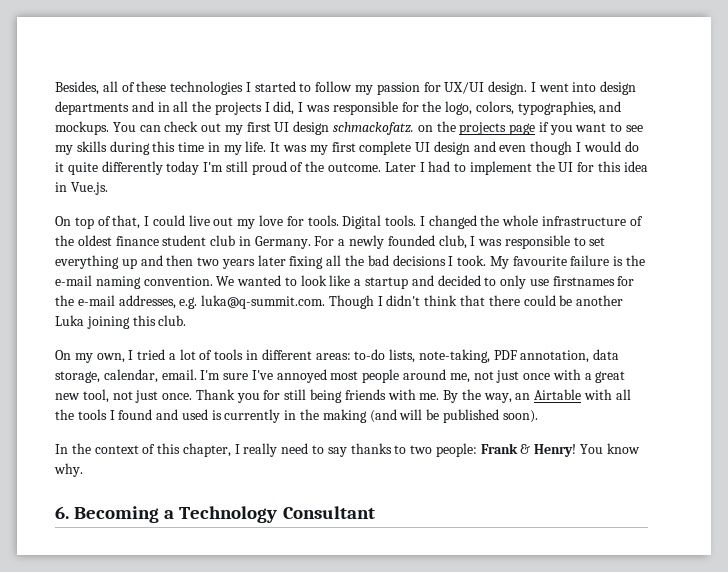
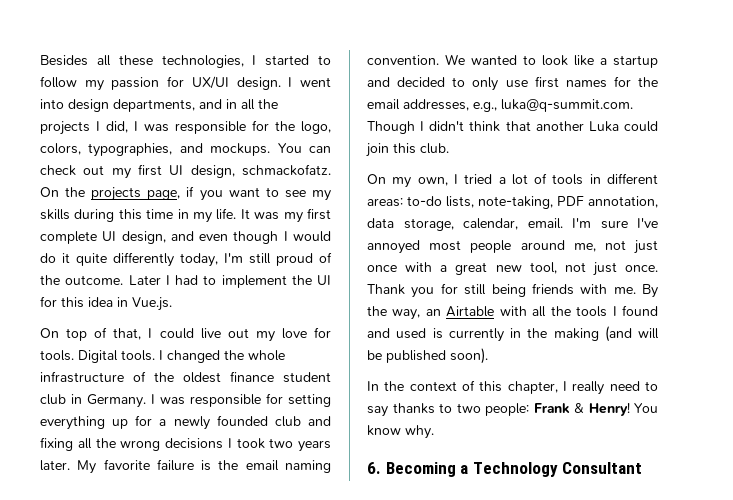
[55,81,244,95] Besides, all of these technologies -> [40,55,244,68] Besides all these technologies,
[55,101,129,115] departments -> [113,99,195,112] departments,
[293,121,536,135] design schmackofatz. on the projects page -> [190,164,331,178] [40,187,181,201] design, schmackofatz. On the projects page,
[433,141,470,155] design -> [121,231,166,244] design,
[166,161,200,175] today -> [180,253,218,267] today,
[314,235,606,249] [55,255,286,269] For a newly founded club, I was responsible to set everything up and then two years later -> [151,393,331,407] [40,415,331,430] I was responsible for setting everything up for a newly founded club and
[367,255,389,266] bad -> [120,440,161,451] wrong
[457,255,567,269] took. My favourite -> [236,438,331,452] [40,459,150,474] took two years later. My favorite
[55,275,92,286] e-mail -> [245,460,279,471] email
[552,276,635,286] [55,295,198,309] firstnames for the e-mail addresses, e.g. -> [534,76,658,88] [367,99,497,112] first names for the email addresses, e.g.,
[488,295,624,306] [55,315,130,329] there could be another Luka joining -> [535,121,658,132] [366,143,389,157] another Luka could join

